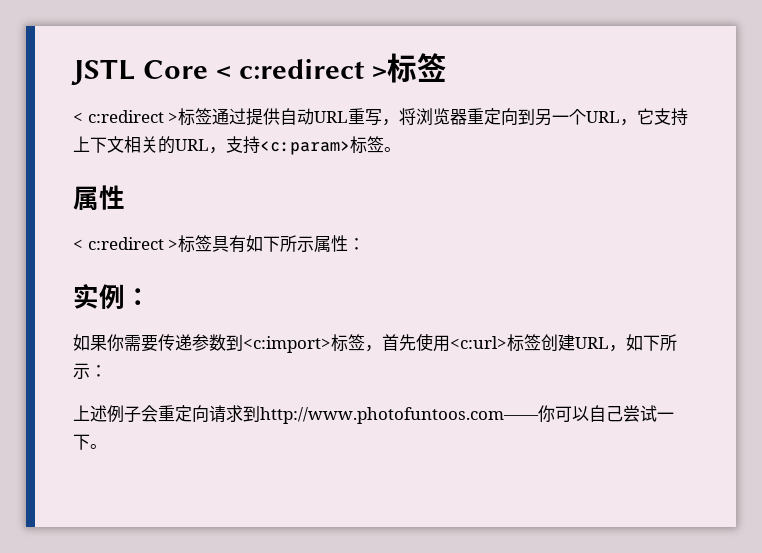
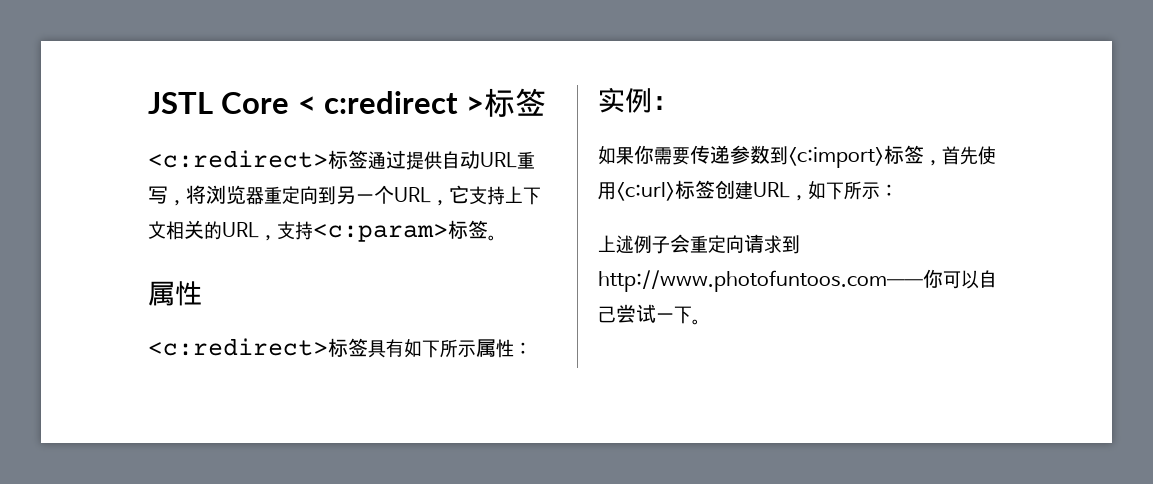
[73,110,179,123] < c:redirect > -> [148,150,328,168] <c:redirect>
[73,237,179,250] < c:redirect > -> [148,338,328,356] <c:redirect>

